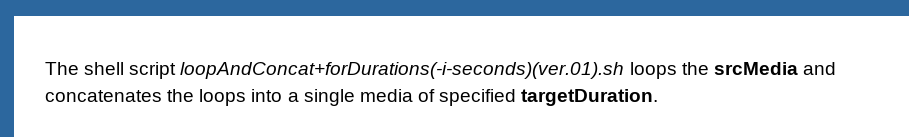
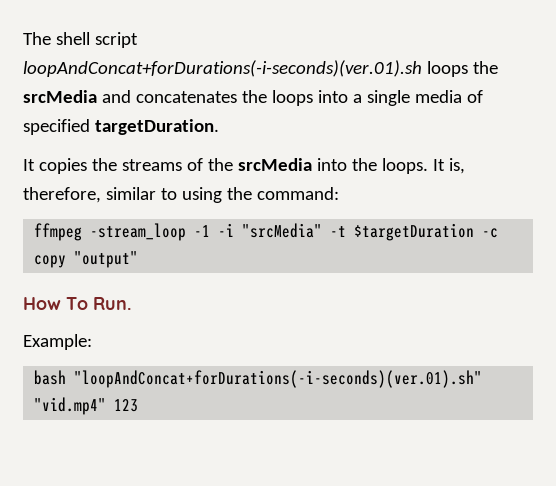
(659, 97) none -> [23,158,465,174] [23,187,339,203] [34,223,499,241] [34,251,139,268] [23,297,131,310] [23,334,92,350] [34,370,483,388] [34,397,139,415] // It copies the streams of the srcMedia into the loops. It is, therefore, similar to using the command: // ffmpeg -stream_loop -1 -i "srcMedia" -t $targetDuration -c copy "output" // How To Run. // Example: // bash "loopAndConcat+forDurations(-i-seconds)(ver.01).sh" "vid.mp4" 123

